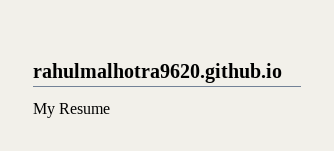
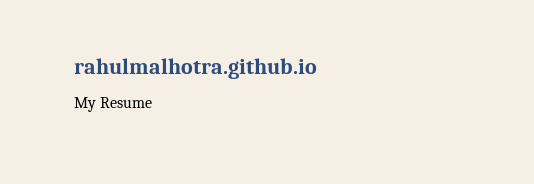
[33,63,282,83] rahulmalhotra9620.github.io -> [74,58,317,79] rahulmalhotra.github.io

